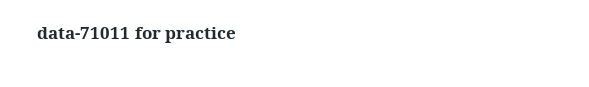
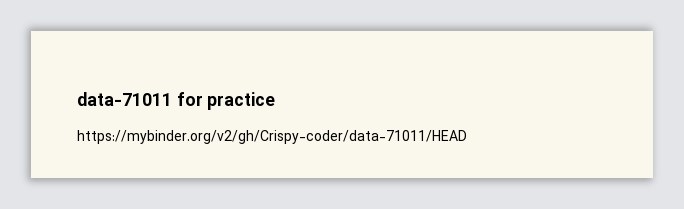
(237, 35) none -> [77,130,467,144] // https://mybinder.org/v2/gh/Crispy-coder/data-71011/HEAD

